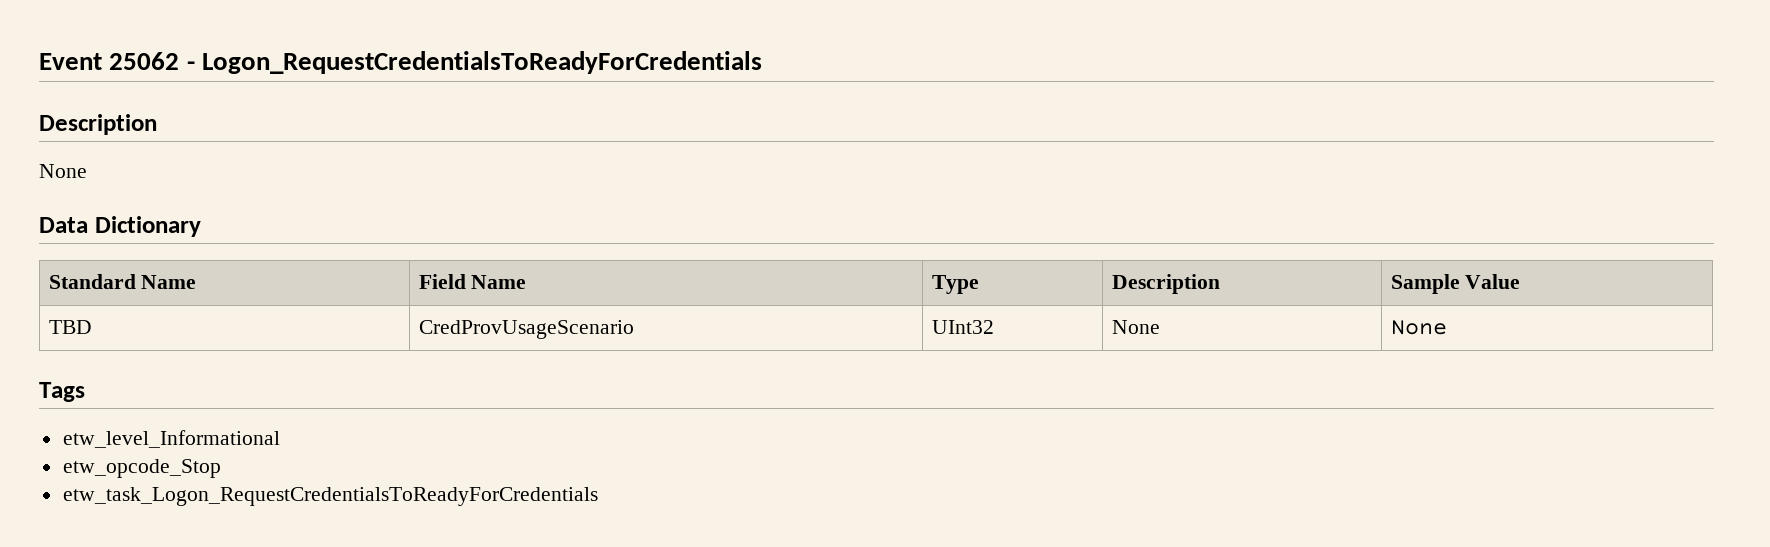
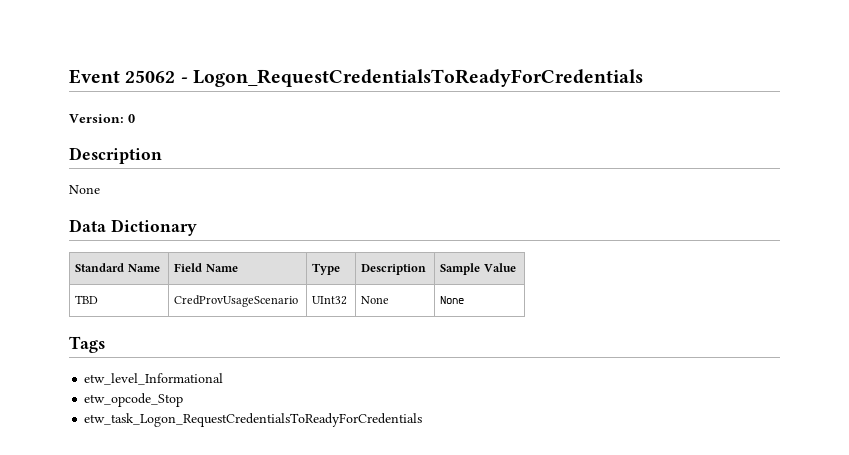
(762, 62) none -> [69,114,135,123] // Version: 0

